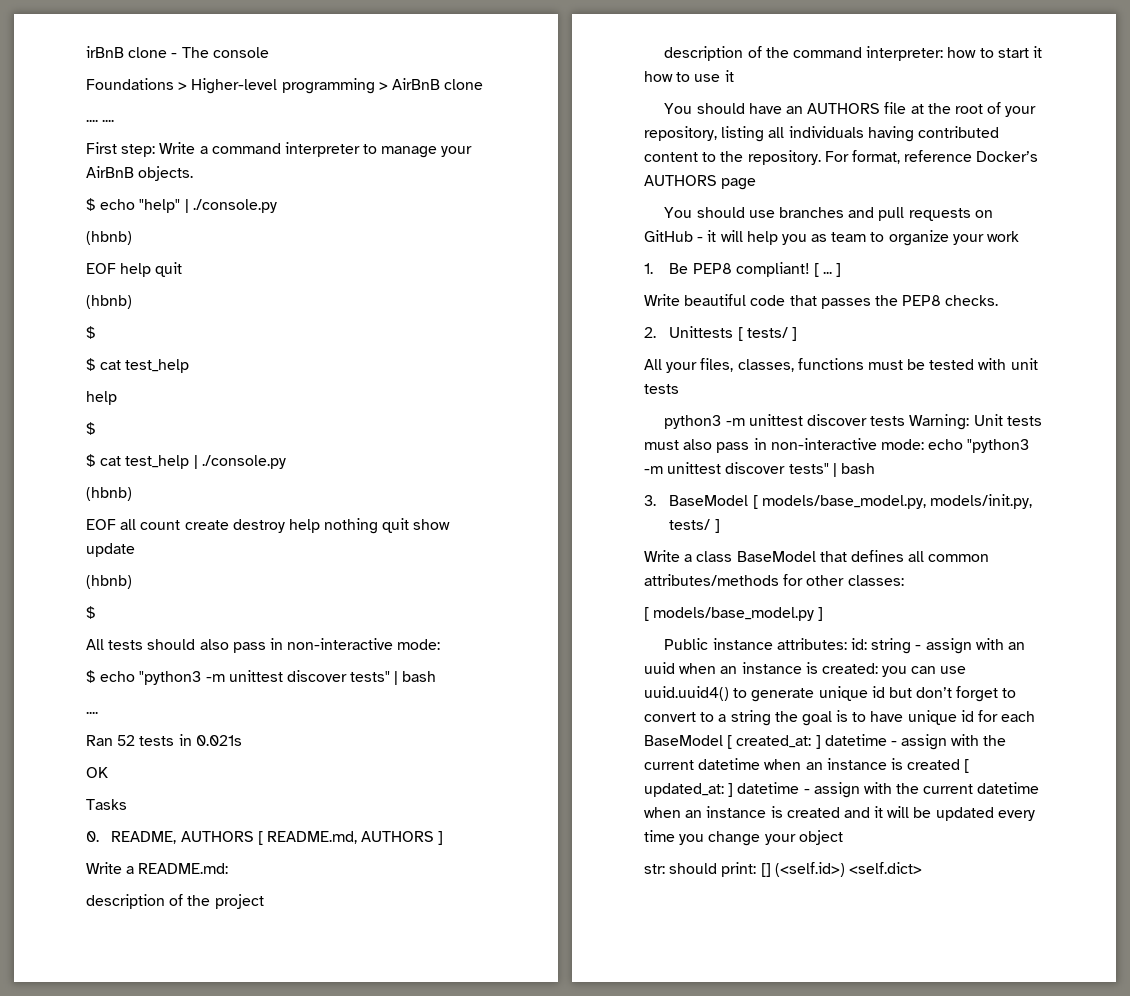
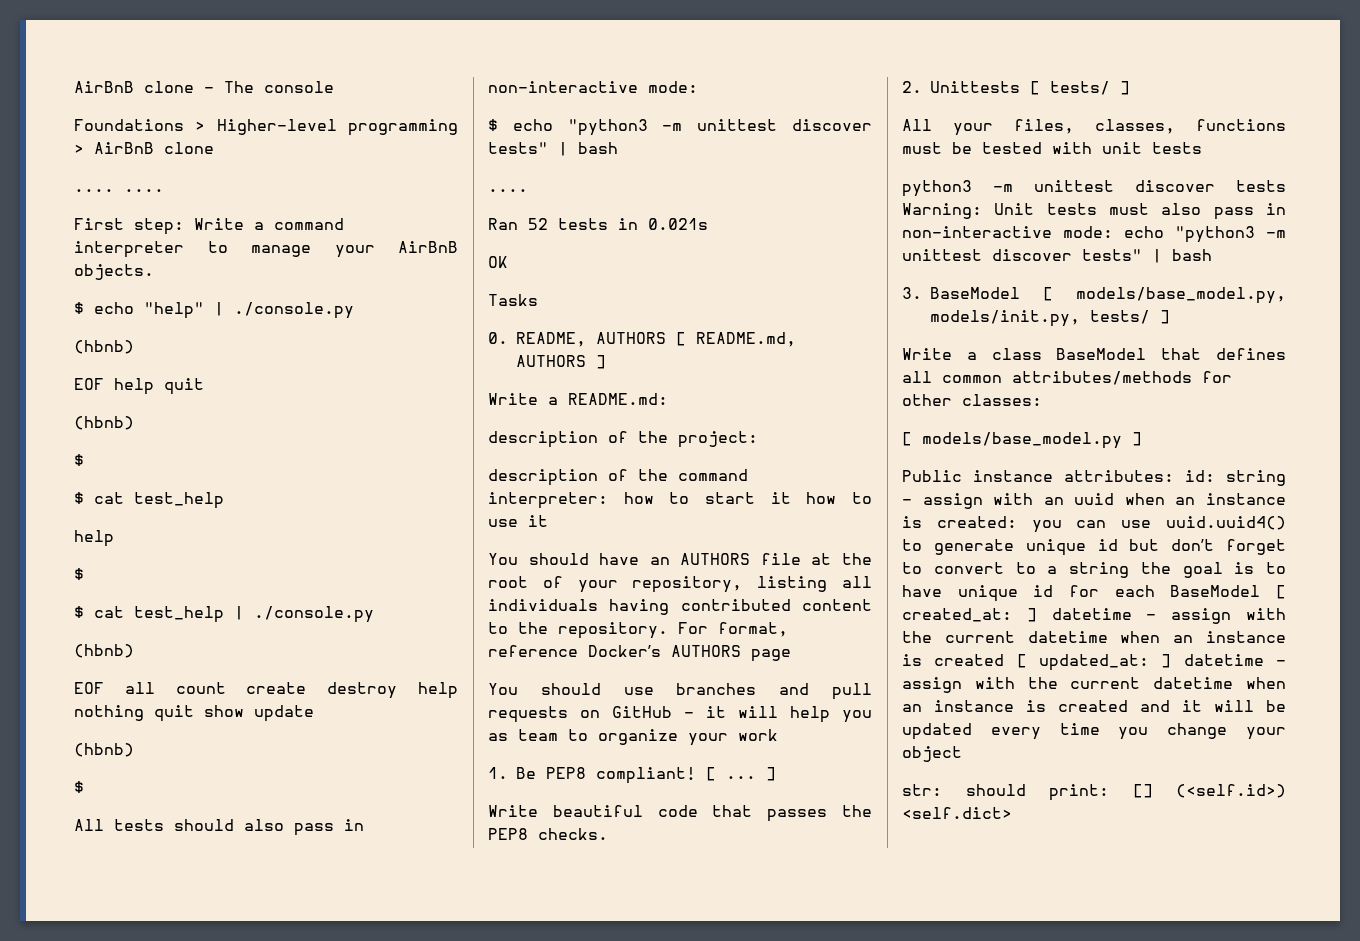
[86,46,124,58] irBnB -> [74,81,134,93] AirBnB
[214,894,264,909] project -> [678,431,758,448] project:

